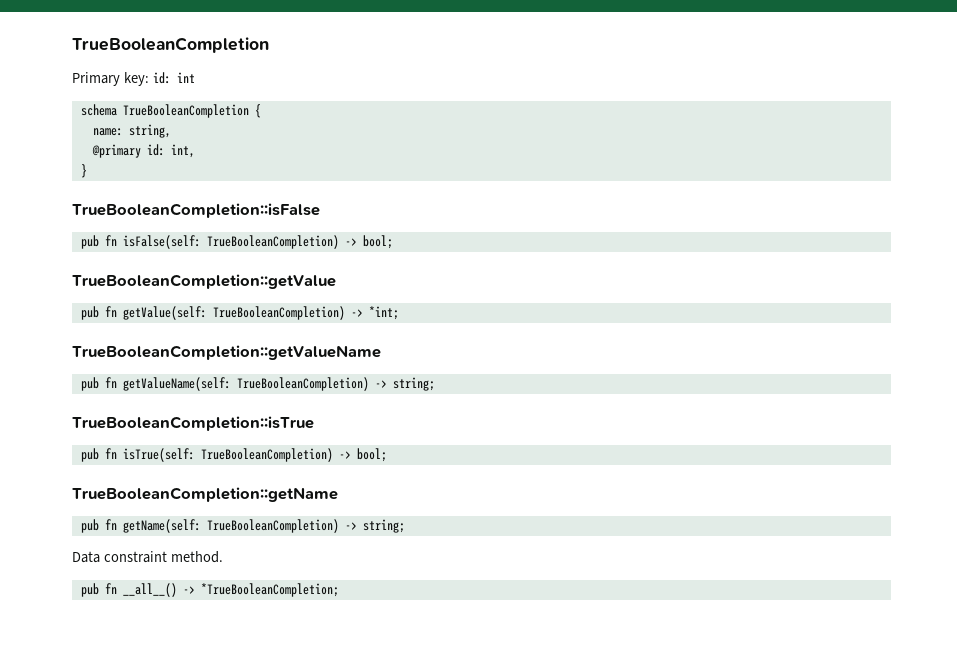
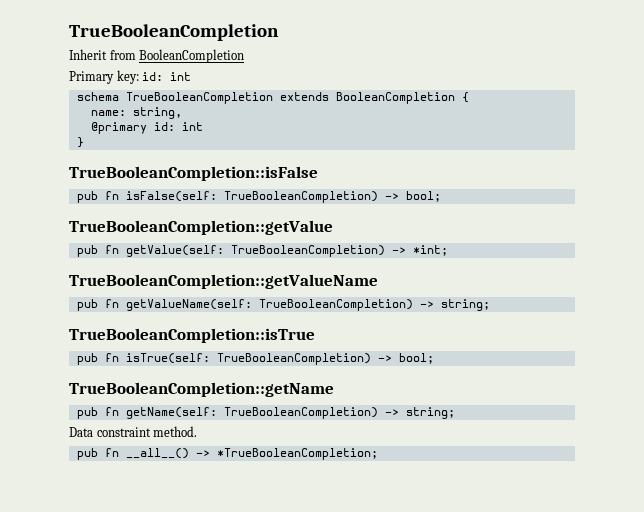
[72,37,269,53] TrueBooleanCompletion -> [69,24,279,41] [69,49,245,63] TrueBooleanCompletion // Inherit from BooleanCompletion
(249, 111) none -> [279,92,455,104] extends BooleanCompletion
[170,144,195,158] int, -> [181,122,203,131] int

